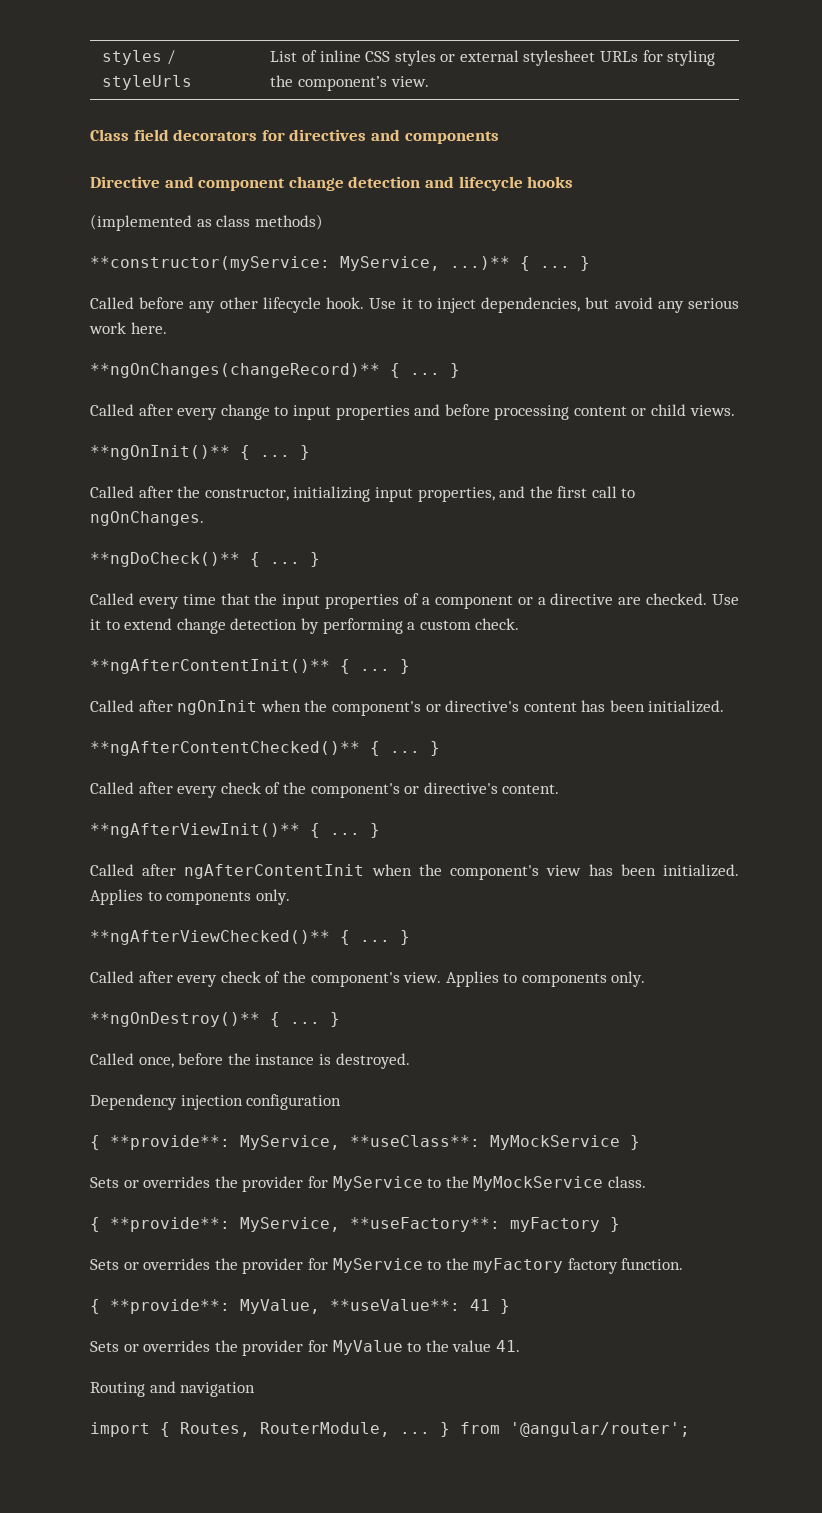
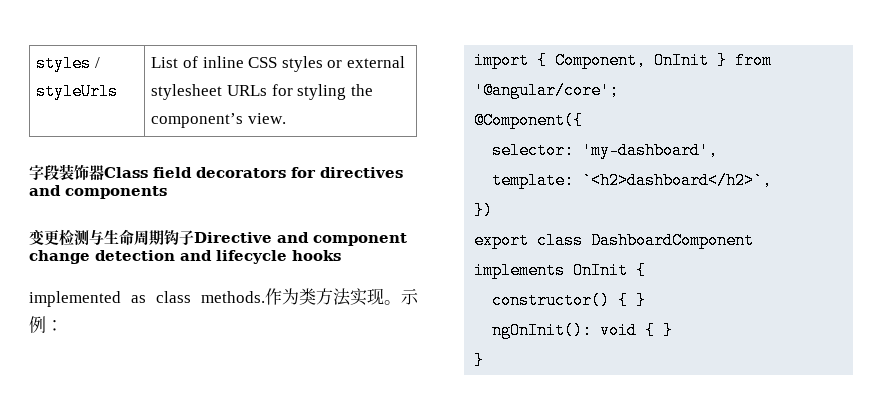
(429, 81) none -> [29,164,104,181] 字段装饰器
(499, 137) none -> [29,229,194,246] 变更检测与生命周期钩子
[90,214,192,231] (implemented -> [29,291,121,307] implemented
[254,214,323,230] [90,256,590,271] [90,297,739,313] [89,322,167,334] [90,363,460,378] [90,404,735,420] [90,445,310,460] [90,486,636,502] [90,511,204,526] [90,552,320,567] [90,593,740,609] [90,618,520,634] [90,659,410,674] [90,700,725,716] [90,741,440,756] [90,782,560,798] [90,823,380,838] [90,864,739,880] [90,889,290,905] [90,930,410,945] [90,971,646,987] [90,1012,340,1027] [90,1053,410,1069] [90,1094,342,1110] [90,1135,640,1150] [90,1176,646,1192] [90,1217,620,1232] [90,1258,684,1274] [90,1299,510,1314] [90,1340,520,1356] [90,1381,256,1397] [90,1422,690,1437] methods) // **constructor(myService: MyService, ...)** { ... } // Called before any other lifecycle hook. Use it to inject dependencies, but avoid any serious work here. // **ngOnChanges(changeRecord)** { ... } // Called after every change to input properties and before processing content or child views. // **ngOnInit()** { ... } // Called after the constructor, initializing input properties, and the first call to ngOnChanges. // **ngDoCheck()** { ... } // Called every time that the input properties of a component or a directive are checked. Use it to extend change detection by performing a custom check. // **ngAfterContentInit()** { ... } // Called after ngOnInit when the component's or directive's content has been initialized. // **ngAfterContentChecked()** { ... } // Called after every check of the component's or directive's content. // **ngAfterViewInit()** { ... } // Called after ngAfterContentInit when the component's view has been initialized. Applies to components only. // **ngAfterViewChecked()** { ... } // Called after every check of the component's view. Applies to components only. // **ngOnDestroy()** { ... } // Called once, before the instance is destroyed. // Dependency injection configuration // { **provide**: MyService, **useClass**: MyMockService } // Sets or overrides the provider for MyService to the MyMockService class. // { **provide**: MyService, **useFactory**: myFactory } // Sets or overrides the provider for MyService to the myFactory factory function. // { **provide**: MyValue, **useValue**: 41 } // Sets or overrides the provider for MyValue to the value 41. // Routing and navigation // import { Routes, RouterModule, ... } from '@angular/router'; -> [201,288,419,306] [29,316,63,333] [474,52,773,69] [474,82,620,99] [474,112,584,129] [492,142,719,159] [492,172,773,189] [474,202,494,219] [474,232,755,249] [474,262,647,279] [492,292,647,309] [492,322,674,339] [474,352,485,369] methods.作为类方法实现。示例： // import { Component, OnInit } from '@angular/core'; // @Component({ // selector: 'my-dashboard', // template: `<h2>dashboard</h2>`, // }) // export class DashboardComponent implements OnInit { // constructor() { } // ngOnInit(): void { } // }

